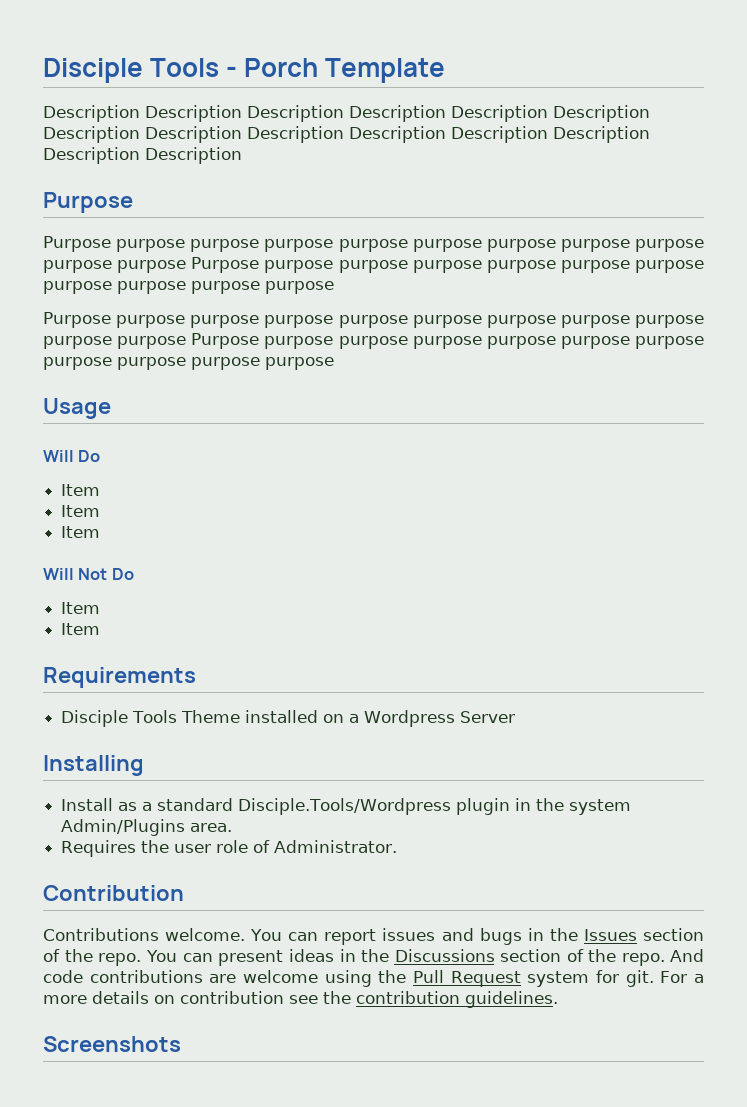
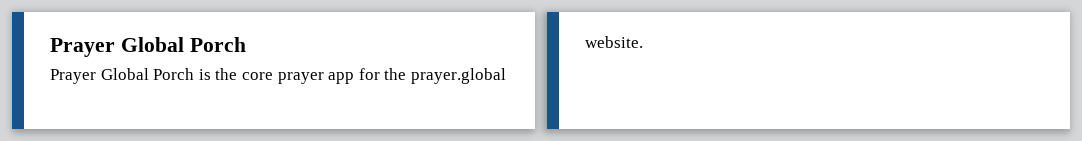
[43,58,446,83] [43,105,650,122] [43,126,650,143] [43,147,242,164] [43,192,133,213] [43,236,704,252] [43,257,704,273] [43,281,334,294] [43,312,704,328] [43,333,704,349] [43,357,334,370] [43,398,111,419] [43,450,101,462] [61,484,101,496] [61,505,101,517] [61,526,101,538] [43,568,134,580] [61,602,101,614] [61,623,101,635] [43,667,196,688] [61,710,516,727] [43,755,144,776] [61,798,632,815] [61,819,233,836] [61,840,398,857] [43,885,184,901] [43,928,704,945] [43,949,704,966] [43,970,704,987] [43,991,558,1008] [43,1036,181,1052] Disciple Tools - Porch Template // Description Description Description Description Description Description Description Description Description Description Description Description Description Description // Purpose // Purpose purpose purpose purpose purpose purpose purpose purpose purpose purpose purpose Purpose purpose purpose purpose purpose purpose purpose purpose purpose purpose purpose // Purpose purpose purpose purpose purpose purpose purpose purpose purpose purpose purpose Purpose purpose purpose purpose purpose purpose purpose purpose purpose purpose purpose // Usage // Will Do // Item // Item // Item // Will Not Do // Item // Item // Requirements // Disciple Tools Theme installed on a Wordpress Server // Installing // Install as a standard Disciple.Tools/Wordpress plugin in the system Admin/Plugins area. // Requires the user role of Administrator. // Contribution // Contributions welcome. You can report issues and bugs in the Issues section of the repo. You can present ideas in the Discussions section of the repo. And code contributions are welcome using the Pull Request system for git. For a more details on contribution see the contribution guidelines. // Screenshots -> [50,37,246,57] [50,68,506,84] [585,36,643,48] Prayer Global Porch // Prayer Global Porch is the core prayer app for the prayer.global website.

